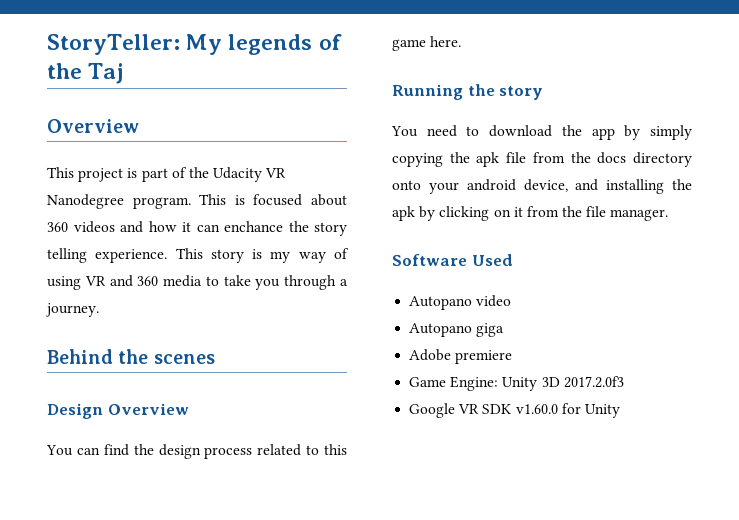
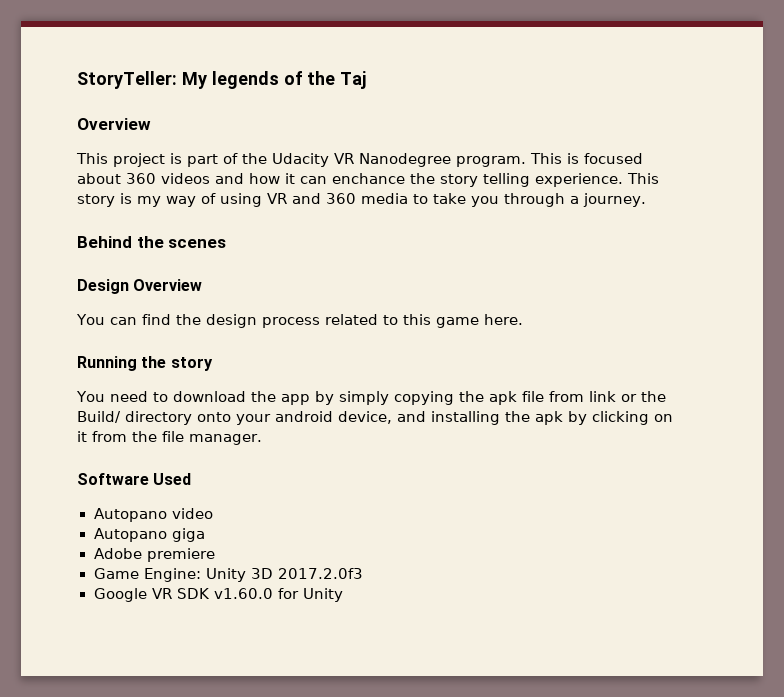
[570,152,627,164] the docs -> [588,391,666,402] [77,411,121,423] link or the Build/

